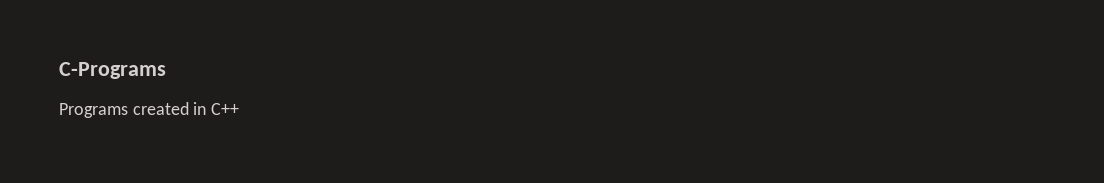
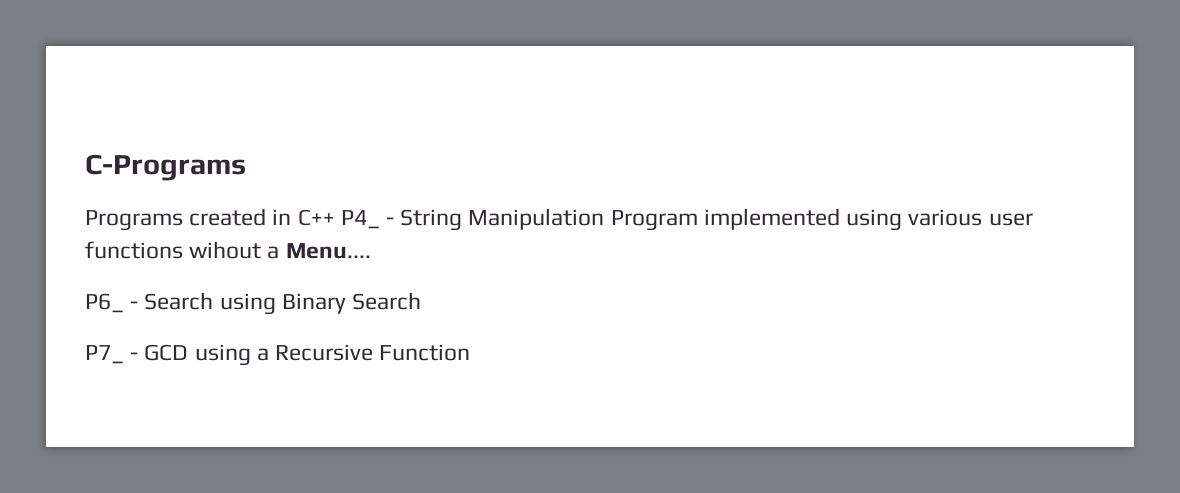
(240, 109) none -> [340,208,1033,231] [85,241,371,259] [85,292,422,315] [85,344,471,366] P4_ - String Manipulation Program implemented using various user functions wihout a Menu.... // P6_ - Search using Binary Search // P7_ - GCD using a Recursive Function

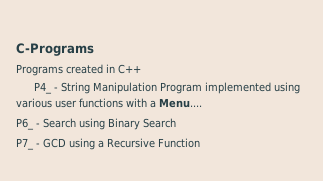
(335, 217) none -> (141, 69) //
[189,241,262,259] wihout -> [126,98,147,107] with

